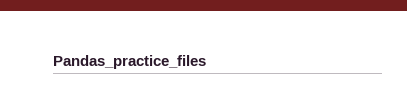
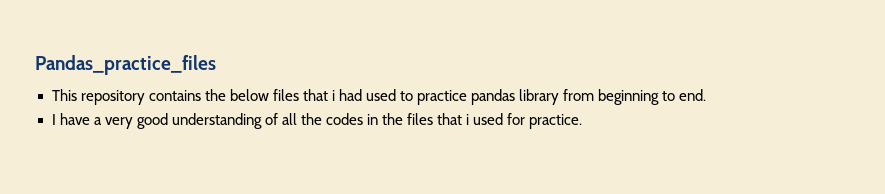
(206, 62) none -> [51,89,707,105] [51,113,583,129] // This repository contains the below files that i had used to practice pandas library from beginning to end. // I have a very good understanding of all the codes in the files that i used for practice.

